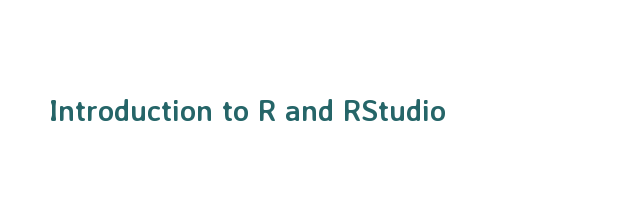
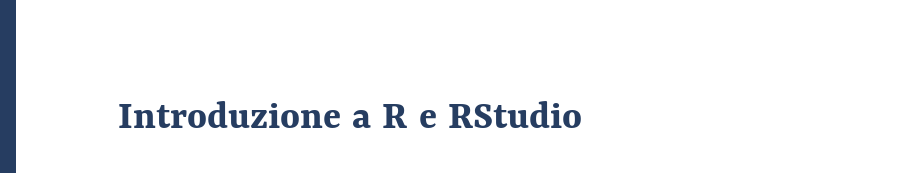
[49,99,334,121] Introduction to R and -> [118,101,437,128] Introduzione a R e

